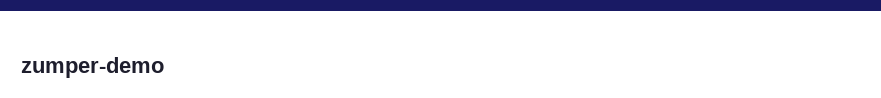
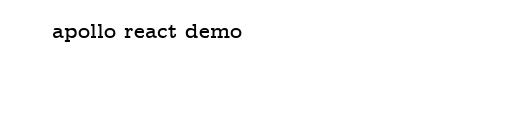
[21,57,164,78] zumper-demo -> [52,24,242,42] apollo react demo

